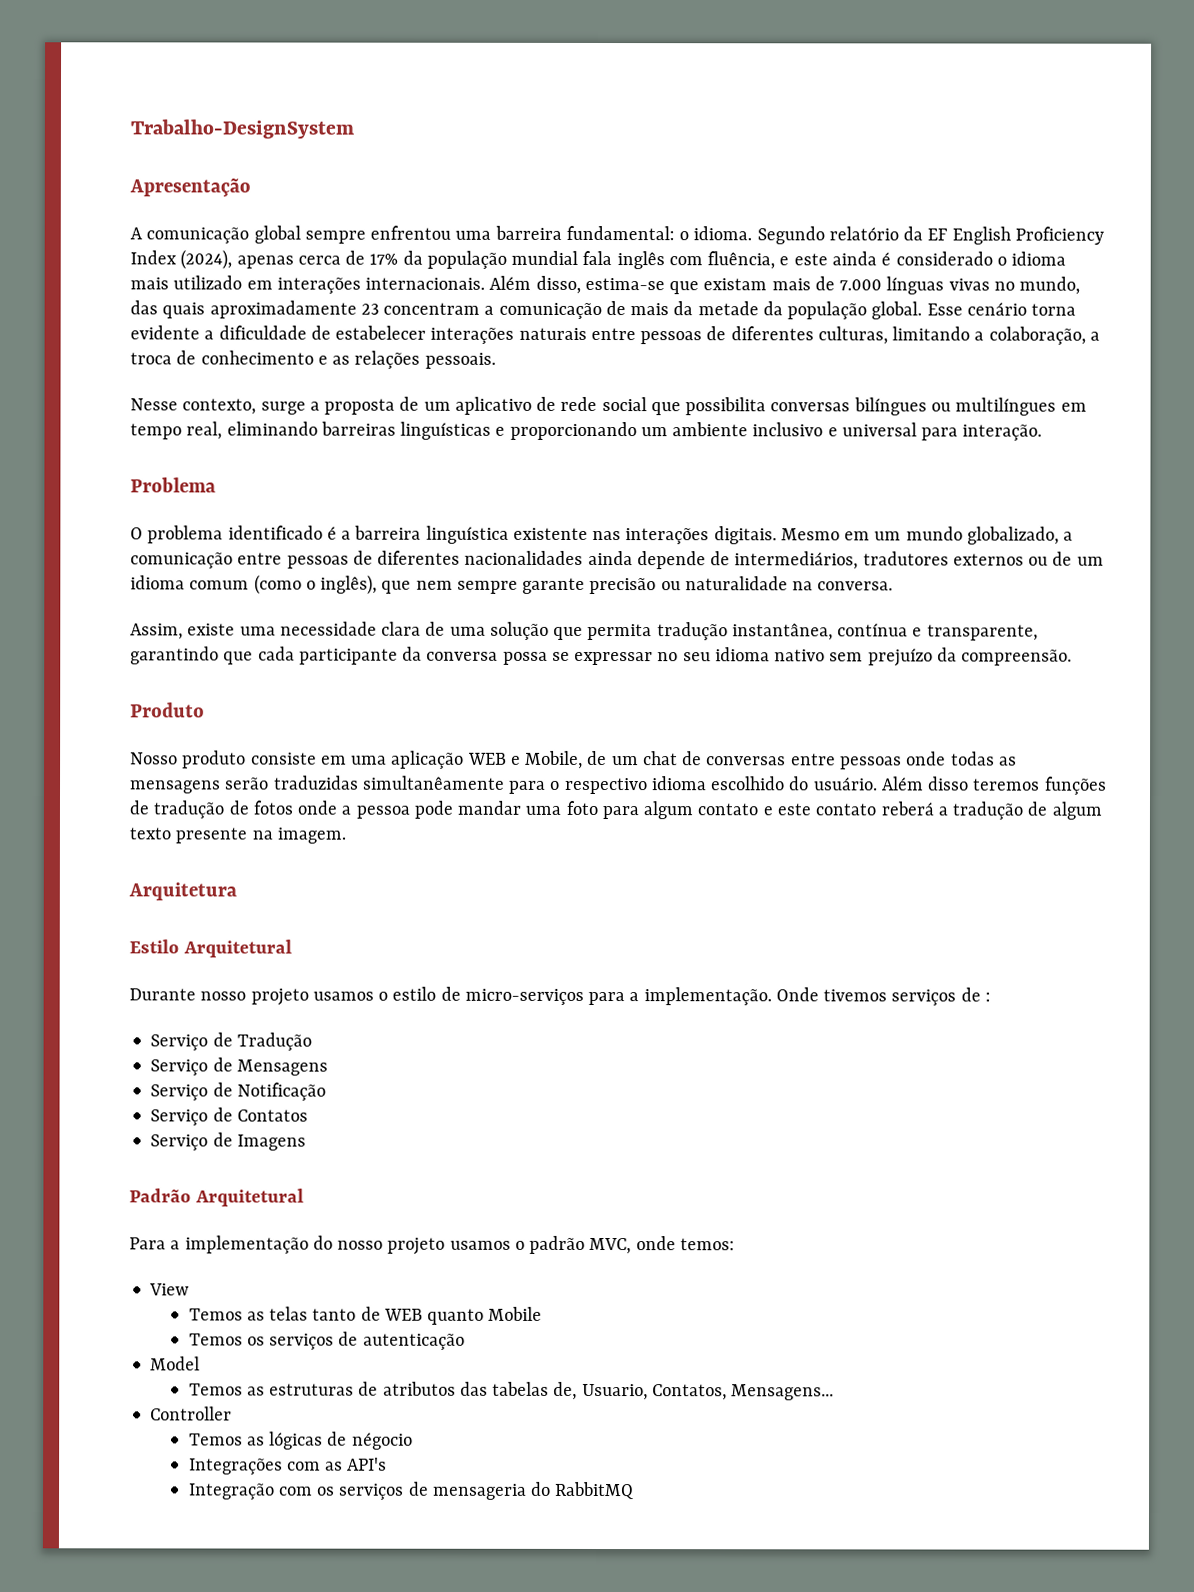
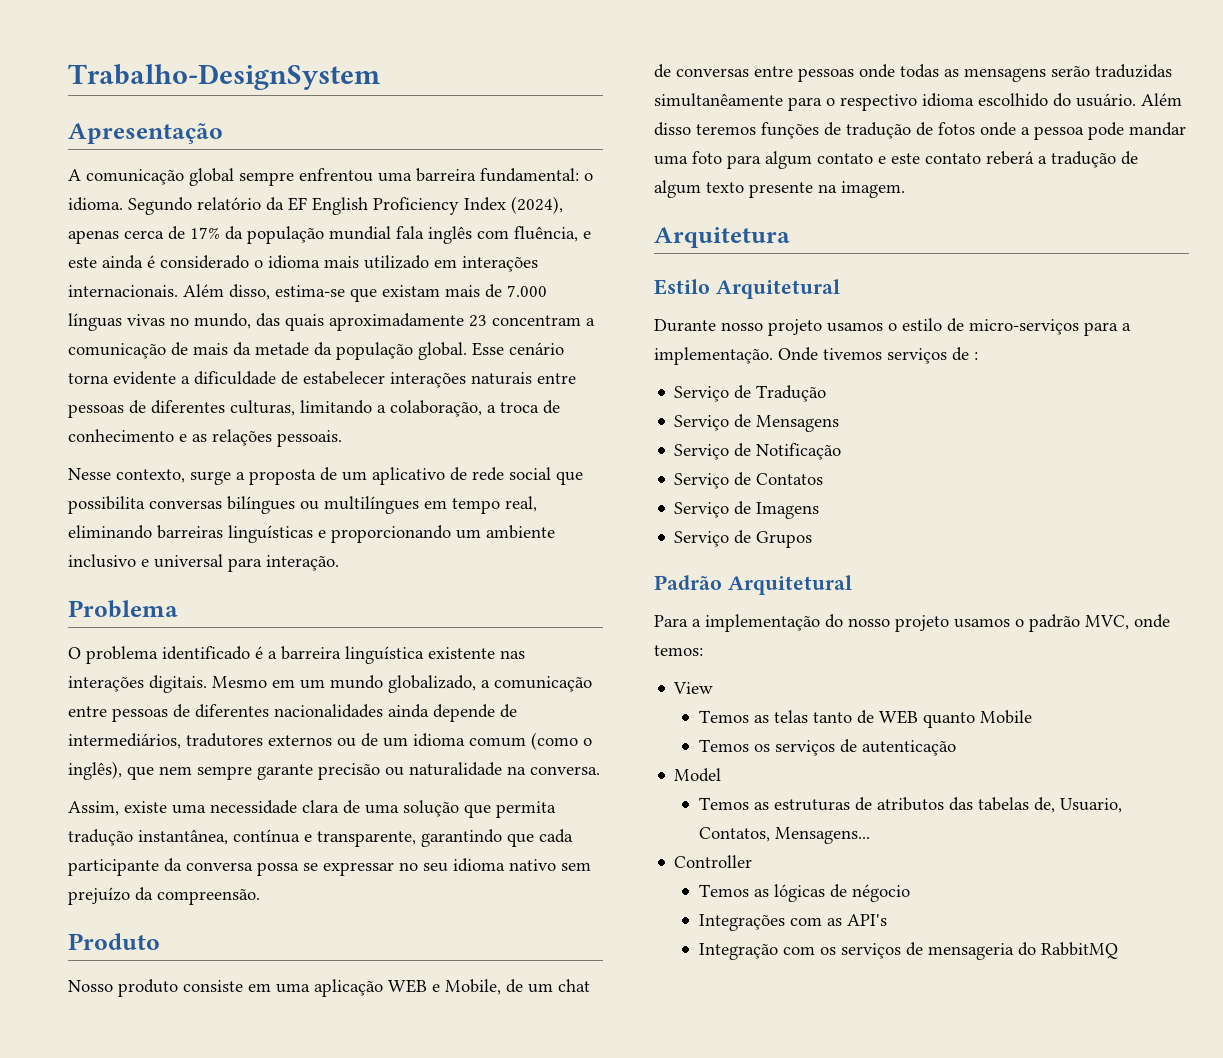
(306, 1142) none -> [674,530,813,548] // Serviço de Grupos

